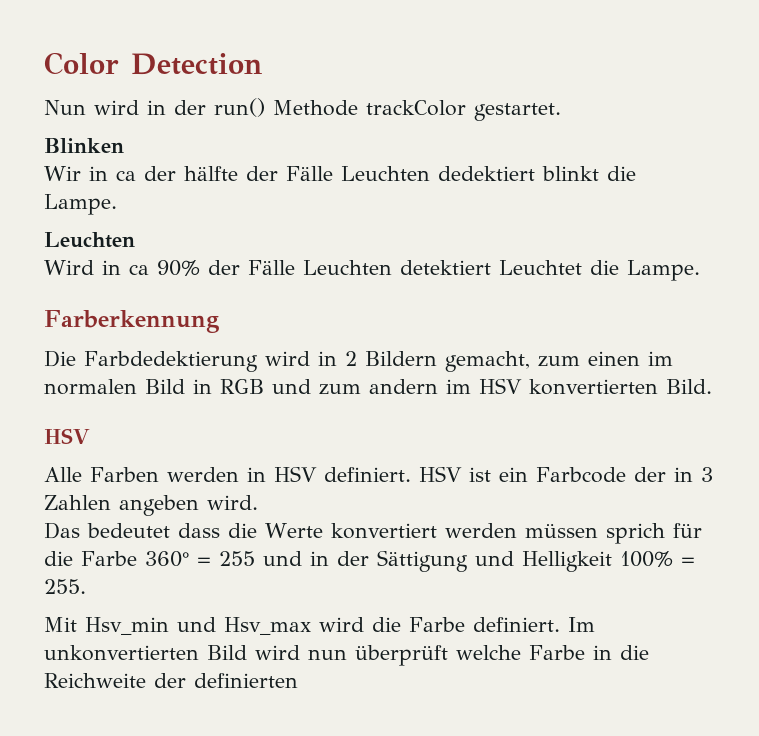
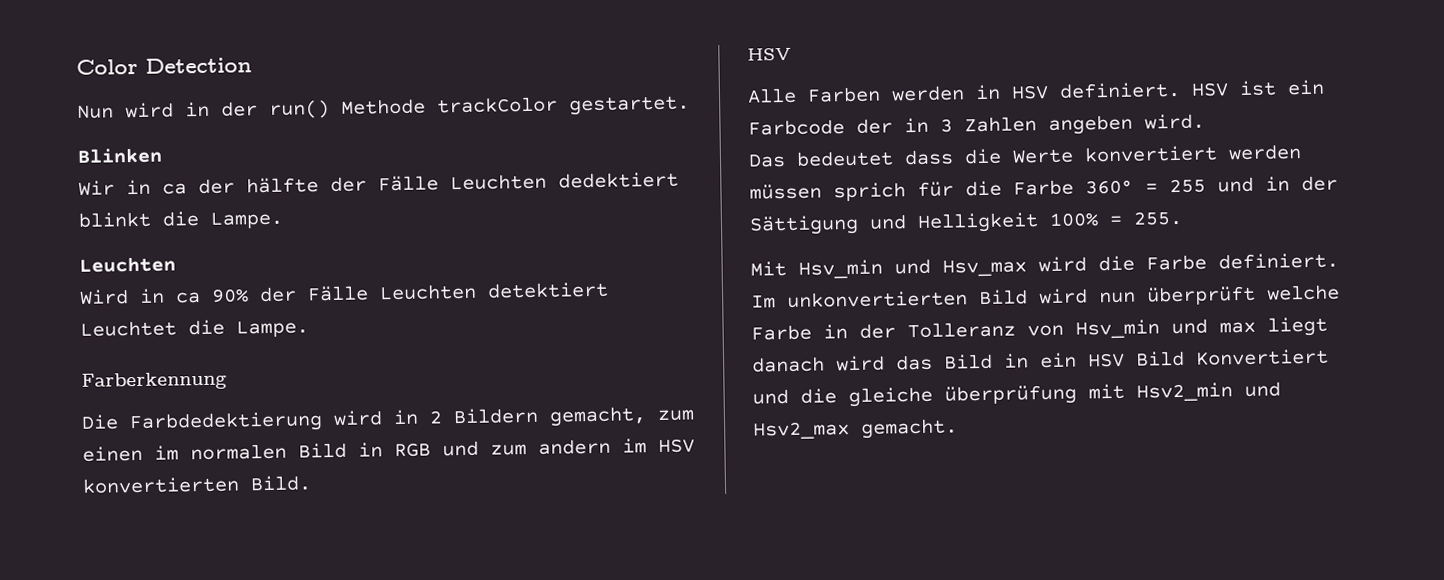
[620,645,649,660] [44,673,298,688] die Reichweite der definierten -> [859,316,1328,339] [752,348,1329,373] [752,381,1281,408] [753,418,958,440] der Tolleranz von Hsv_min und max liegt danach wird das Bild in ein HSV Bild Konvertiert und die gleiche überprüfung mit Hsv2_min und Hsv2_max gemacht.

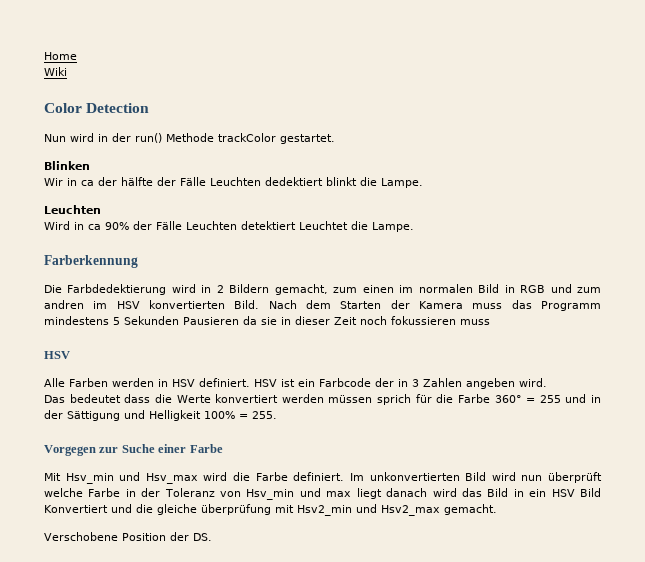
(76, 66) none -> [44,52,77,60] [44,67,67,76] Home // Wiki //
[538,438,611,455] andern -> [44,300,84,309] andren
(312, 483) none -> [268,300,601,311] [44,316,490,325] Nach dem Starten der Kamera muss das Programm mindestens 5 Sekunden Pausieren da sie in dieser Zeit noch fokussieren muss
(1183, 218) none -> [44,444,223,456] // Vorgegen zur Suche einer Farbe
[907,321,1016,339] Tolleranz -> [164,488,215,497] Toleranz
(958, 428) none -> [44,532,212,541] // Verschobene Position der DS.

